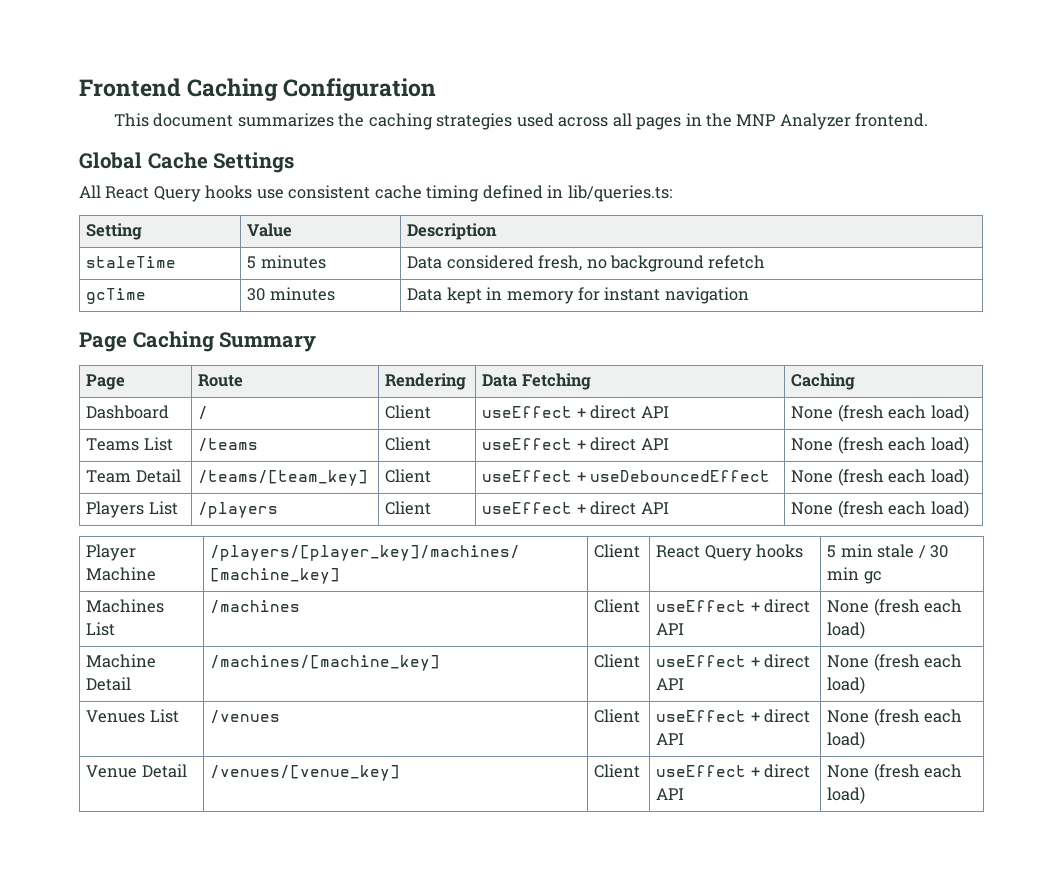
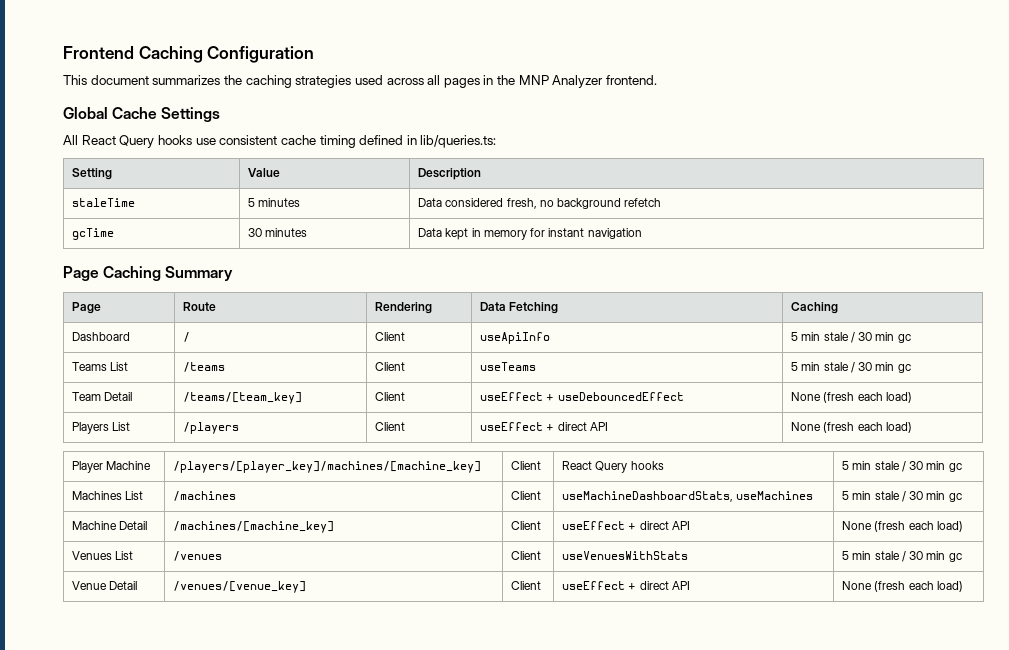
[482,405,669,419] [791,404,969,422] [86,437,173,451] [198,438,259,452] [385,437,432,451] [482,437,669,451] [791,436,969,454] useEffect + direct API | None (fresh each load) // Teams List | /teams | Client | useEffect + direct API | None (fresh each load) -> [480,332,551,344] [791,332,911,343] [72,362,129,371] [183,362,226,372] [375,362,406,371] [480,362,537,371] [791,362,911,373] useApiInfo | 5 min stale / 30 min gc // Teams List | /teams | Client | useTeams | 5 min stale / 30 min gc
[656,599,811,613] [656,623,685,635] [827,598,963,616] [827,621,866,639] useEffect + direct API | None (fresh each load) -> [562,491,814,502] [842,491,962,502] useMachineDashboardStats, useMachines | 5 min stale / 30 min gc
[656,709,811,723] [656,733,685,745] [827,708,963,726] [827,731,866,749] useEffect + direct API | None (fresh each load) -> [562,551,689,560] [842,551,962,562] useVenuesWithStats | 5 min stale / 30 min gc

